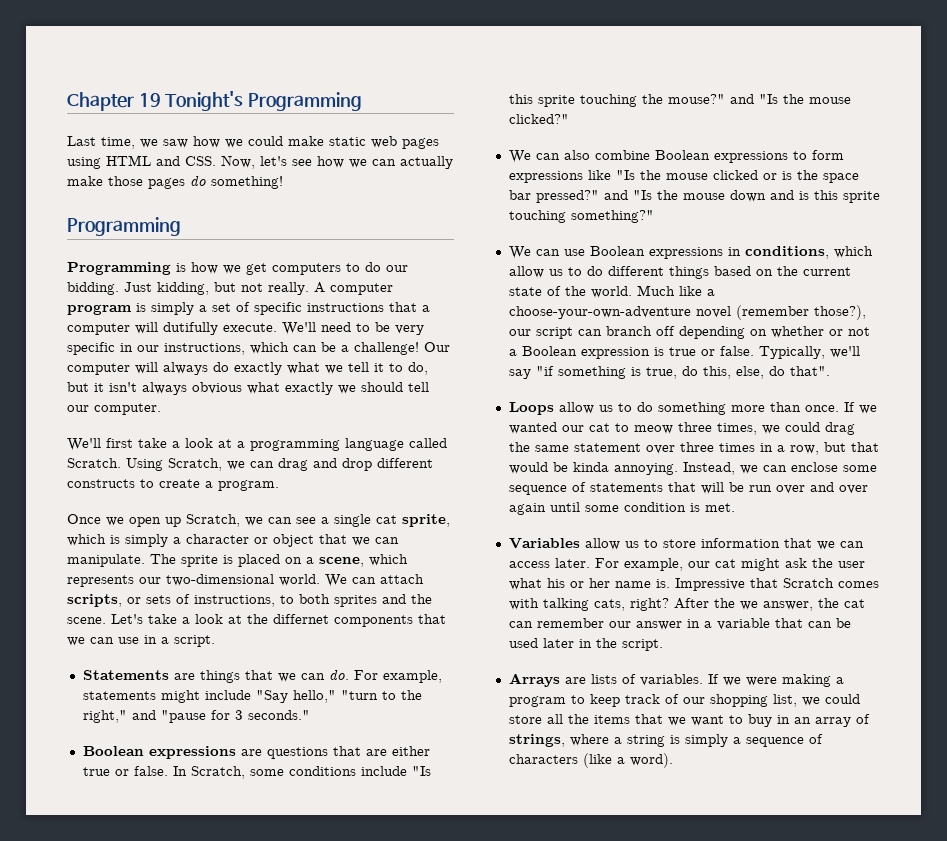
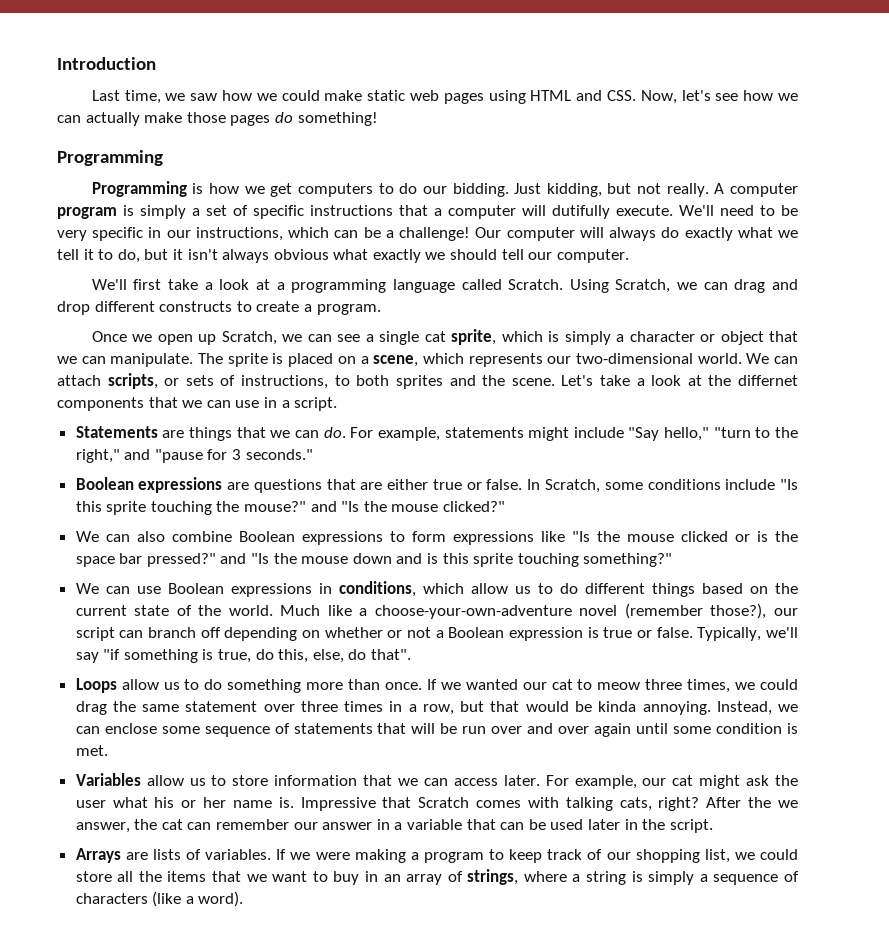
[67,91,363,111] Chapter 19 Tonight's Programming -> [57,57,156,70] Introduction

